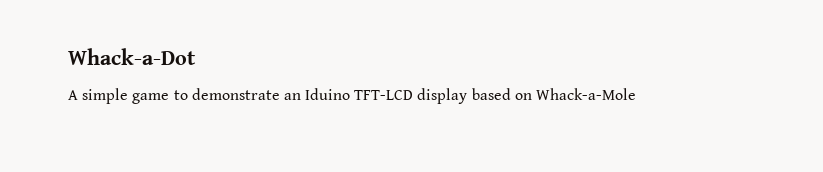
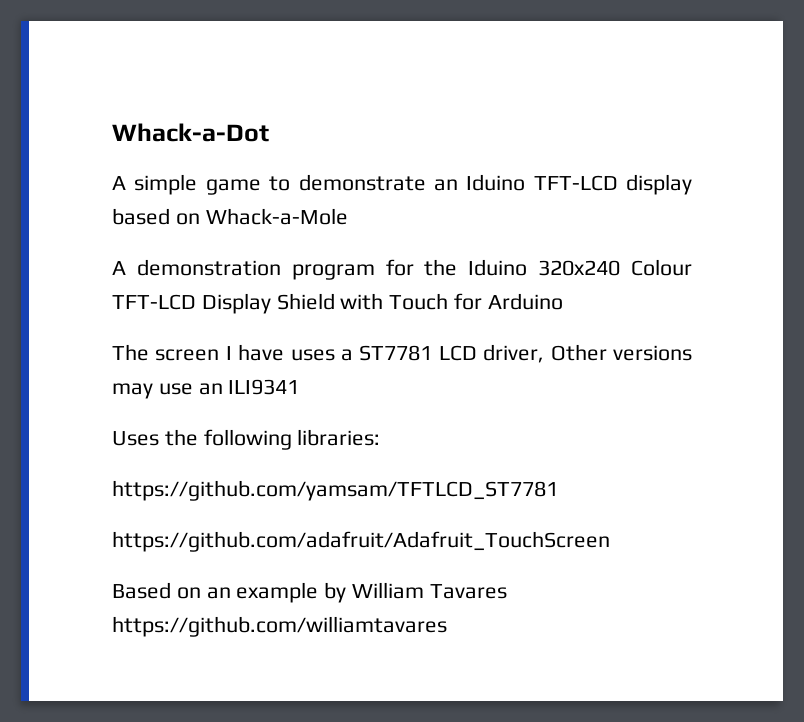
(637, 94) none -> [112,259,692,280] [112,293,563,314] [112,344,692,363] [112,379,300,399] [112,429,381,450] [112,480,558,501] [112,531,610,552] [112,582,507,603] [112,616,447,637] // A demonstration program for the Iduino 320x240 Colour TFT-LCD Display Shield with Touch for Arduino // The screen I have uses a ST7781 LCD driver, Other versions may use an ILI9341 // Uses the following libraries: // https://github.com/yamsam/TFTLCD_ST7781 // https://github.com/adafruit/Adafruit_TouchScreen // Based on an example by William Tavares https://github.com/williamtavares

